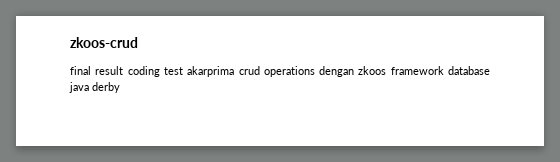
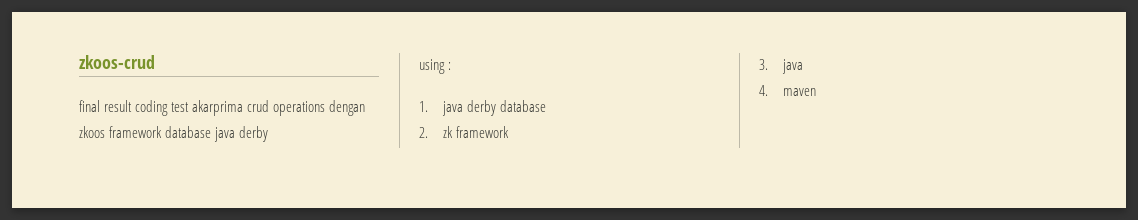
(120, 87) none -> [419,59,452,74] [419,100,547,116] [419,126,510,138] [759,59,804,74] [759,85,817,96] // using : // 1. java derby database // 2. zk framework // 3. java // 4. maven

